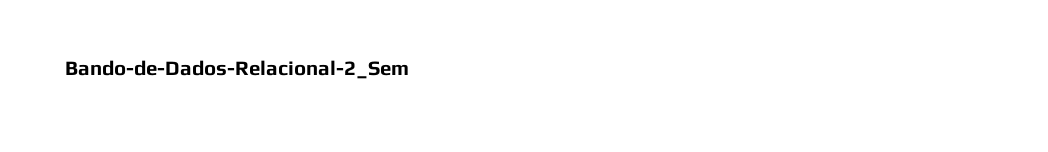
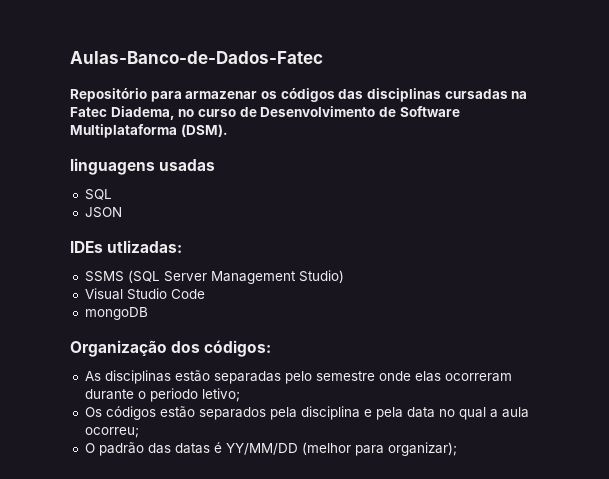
[65,60,409,79] Bando-de-Dados-Relacional-2_Sem -> [70,51,323,64] [70,88,528,102] [70,106,460,120] [70,124,228,138] [70,158,216,175] [84,189,112,200] [84,207,122,218] [70,240,183,253] [84,270,344,284] [84,288,205,300] [84,307,148,320] [70,340,272,357] [84,370,512,384] [84,388,240,402] [84,406,529,420] [84,427,139,438] [84,442,457,456] Aulas-Banco-de-Dados-Fatec // Repositório para armazenar os códigos das disciplinas cursadas na Fatec Diadema, no curso de Desenvolvimento de Software Multiplataforma (DSM). // linguagens usadas // SQL // JSON // IDEs utlizadas: // SSMS (SQL Server Management Studio) // Visual Studio Code // mongoDB // Organização dos códigos: // As disciplinas estão separadas pelo semestre onde elas ocorreram durante o periodo letivo; // Os códigos estão separados pela disciplina e pela data no qual a aula ocorreu; // O padrão das datas é YY/MM/DD (melhor para organizar);

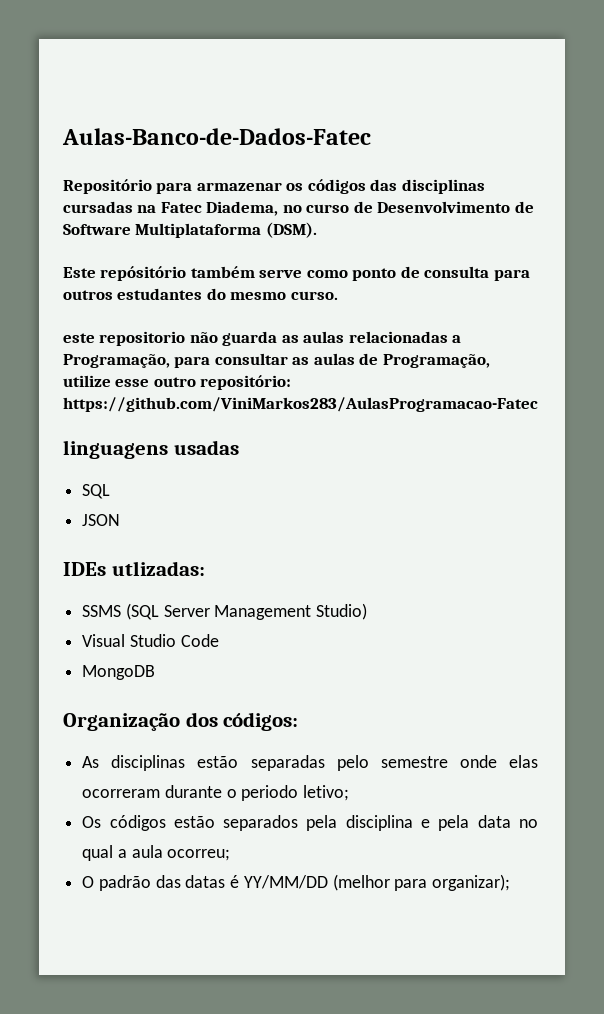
(228, 130) none -> [63,266,530,281] [63,288,338,300] [63,331,462,346] [63,353,490,368] [63,375,292,390] [63,397,538,412] // Este repósitório também serve como ponto de consulta para outros estudantes do mesmo curso. // este repositorio não guarda as aulas relacionadas a Programação, para consultar as aulas de Programação, utilize esse outro repositório: https://github.com/ViniMarkos283/AulasProgramacao-Fatec
[84,307,148,320] mongoDB -> [82,665,156,680] MongoDB

